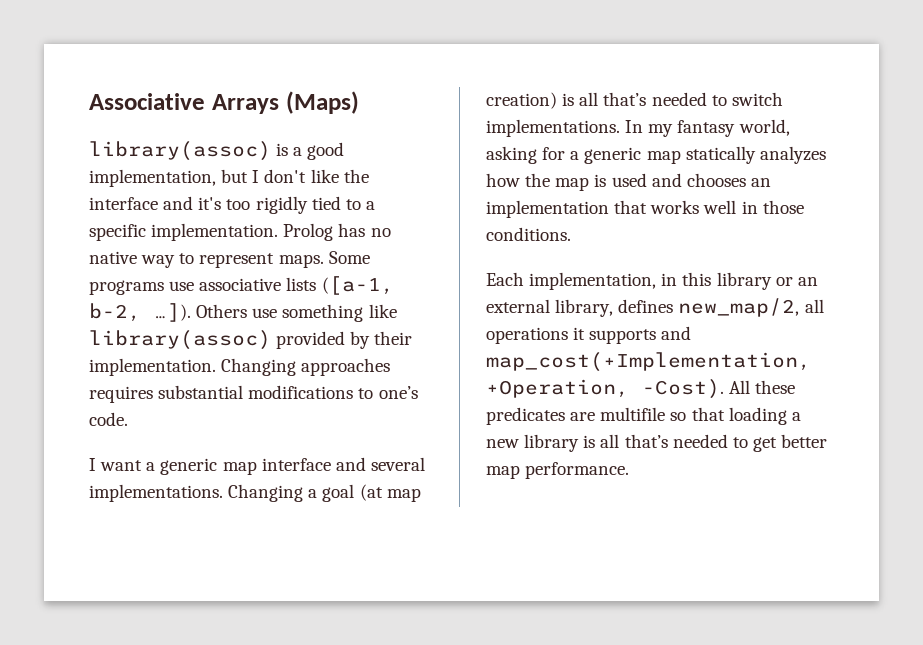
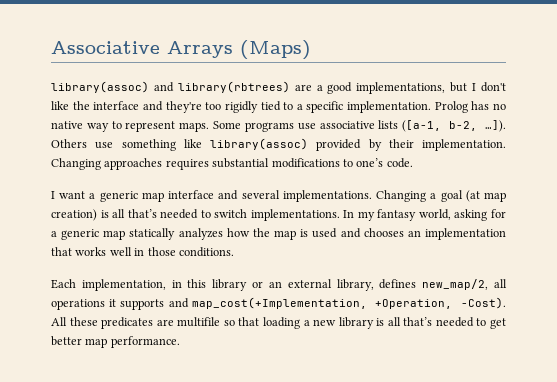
[276,143,289,156] is -> [153,81,312,93] and library(rbtrees) are
[89,169,216,187] implementation, -> [356,82,446,94] implementations,
[198,197,222,210] it's -> [165,101,202,113] they're

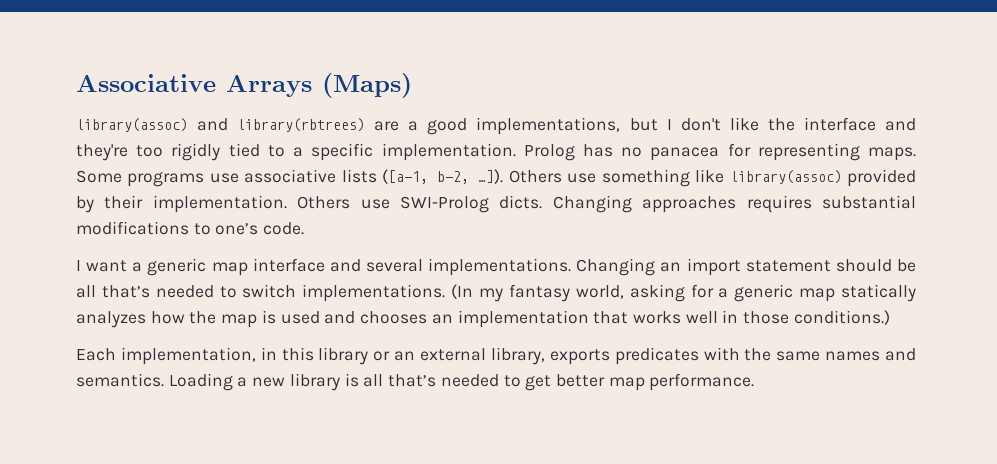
[51,121,176,132] native way to represent -> [650,143,860,161] panacea for representing
(506, 145) none -> [297,195,543,213] Others use SWI-Prolog dicts.
[430,190,506,202] [51,209,109,221] a goal (at map creation) is -> [660,258,916,276] an import statement should be
[343,210,355,218] In -> [451,284,474,299] (In
[178,247,234,257] conditions. -> [793,310,890,325] conditions.)
[379,279,507,290] [51,297,506,310] [51,317,300,329] defines new_map/2, all operations it supports and map_cost(+Implementation, +Operation, -Cost). All these predicates are multifile so that loading -> [549,347,917,365] [76,373,233,391] exports predicates with the same names and semantics. Loading

